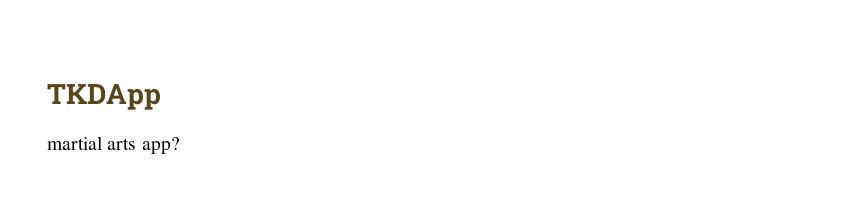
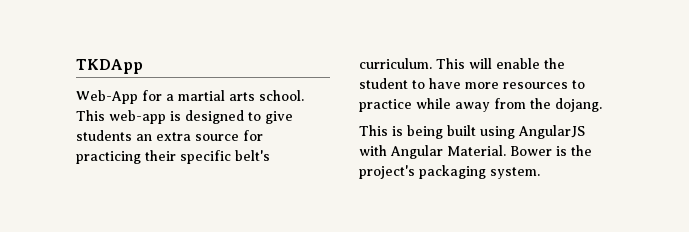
[47,136,180,155] martial arts app? -> [76,90,304,104] [76,110,293,124] [76,130,263,141] [76,150,270,164] [359,58,565,69] [359,78,585,89] [359,98,602,112] [359,125,585,139] [359,145,592,159] [359,165,540,179] Web-App for a martial arts school. This web-app is designed to give students an extra source for practicing their specific belt's curriculum. This will enable the student to have more resources to practice while away from the dojang. // This is being built using AngularJS with Angular Material. Bower is the project's packaging system.

